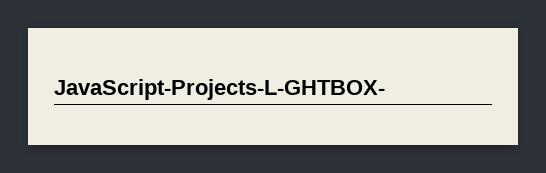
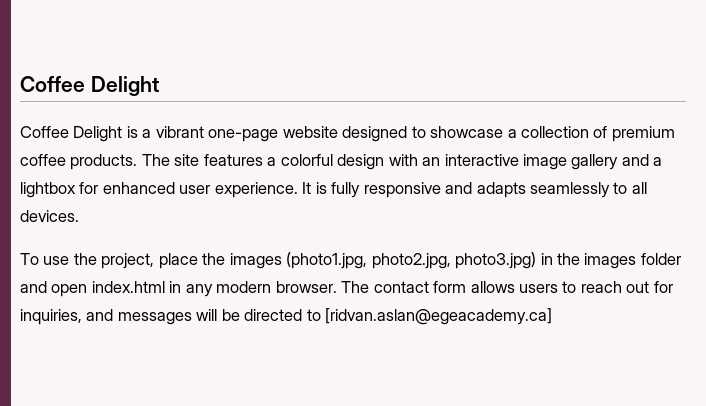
[54,79,385,100] JavaScript-Projects-L-GHTBOX- -> [20,76,159,96] [20,126,675,142] [20,154,663,170] [20,182,647,198] [20,210,79,222] [20,252,681,269] [20,281,673,297] [20,308,553,325] Coffee Delight // Coffee Delight is a vibrant one-page website designed to showcase a collection of premium coffee products. The site features a colorful design with an interactive image gallery and a lightbox for enhanced user experience. It is fully responsive and adapts seamlessly to all devices. // To use the project, place the images (photo1.jpg, photo2.jpg, photo3.jpg) in the images folder and open index.html in any modern browser. The contact form allows users to reach out for inquiries, and messages will be directed to [ridvan.aslan@egeacademy.ca]

